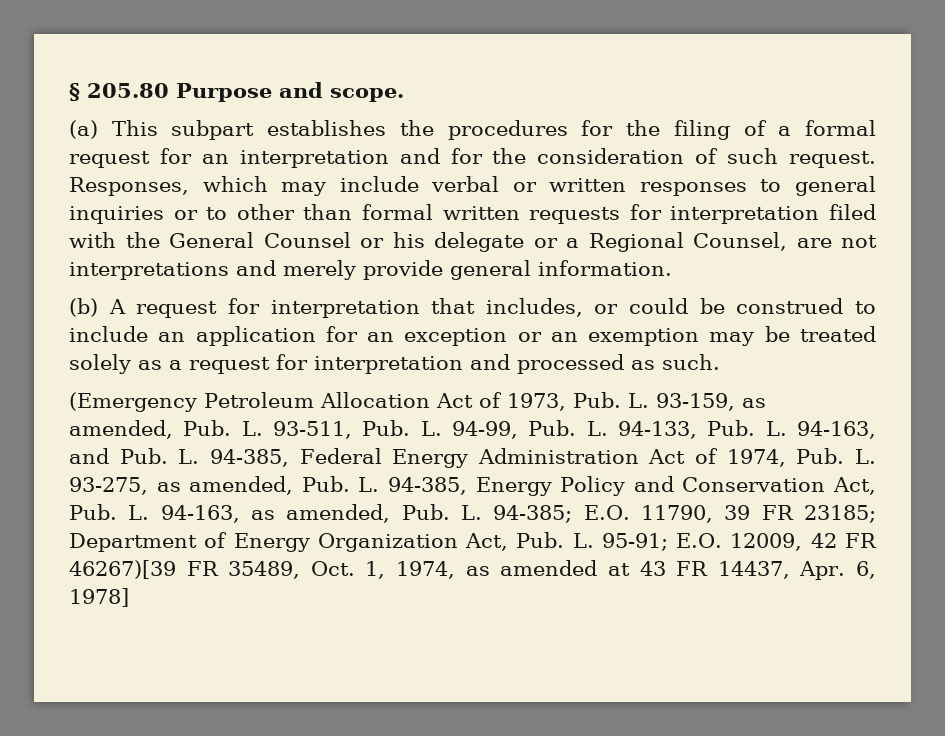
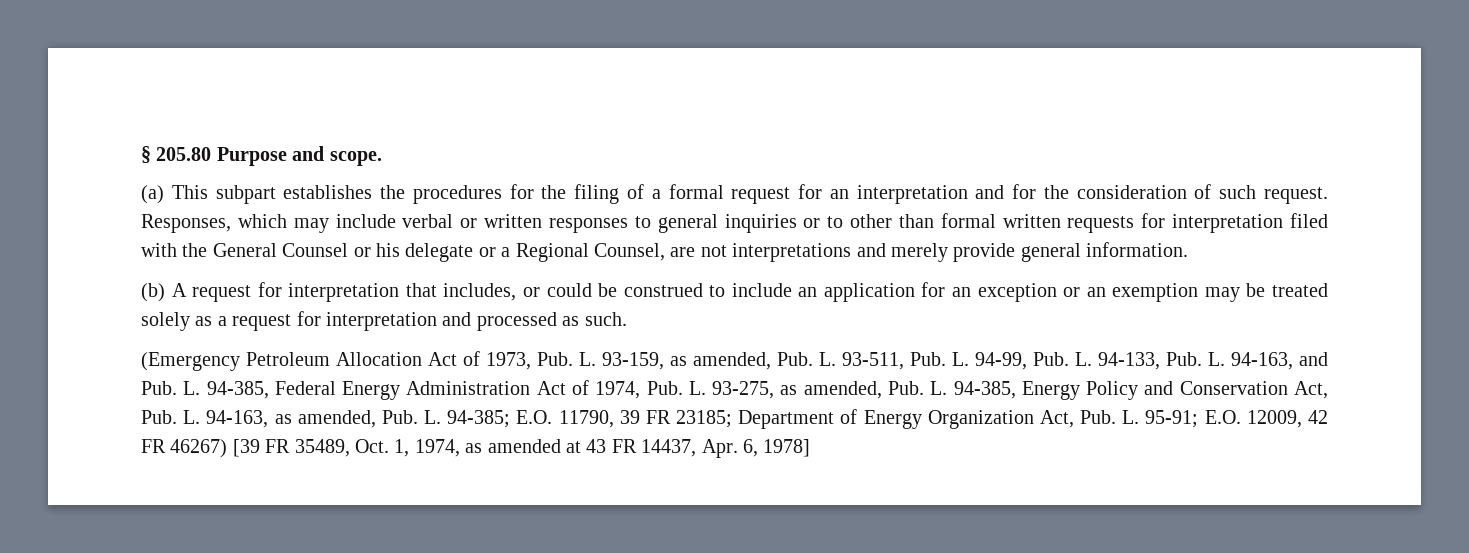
[69,560,176,579] 46267)[39 -> [170,439,260,458] 46267) [39

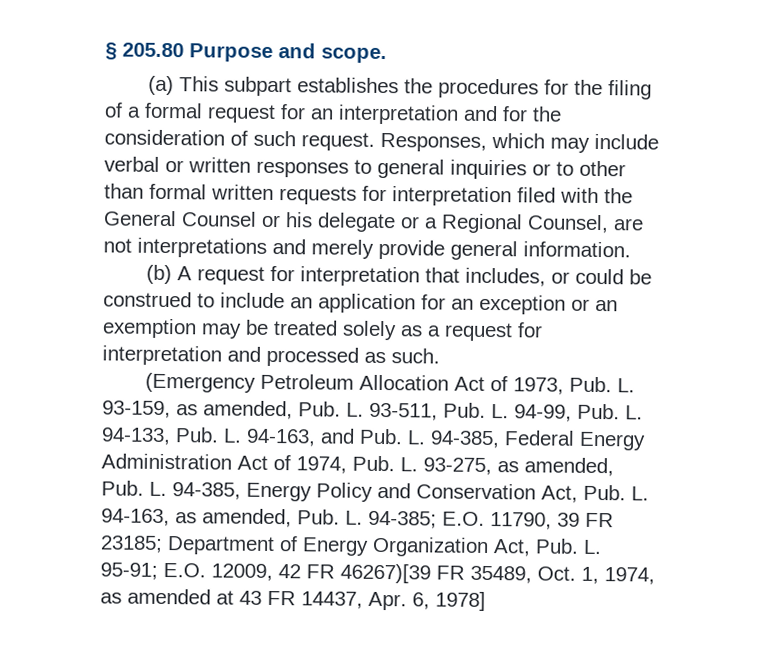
[170,439,260,458] 46267) [39 -> [340,563,431,584] 46267)[39

